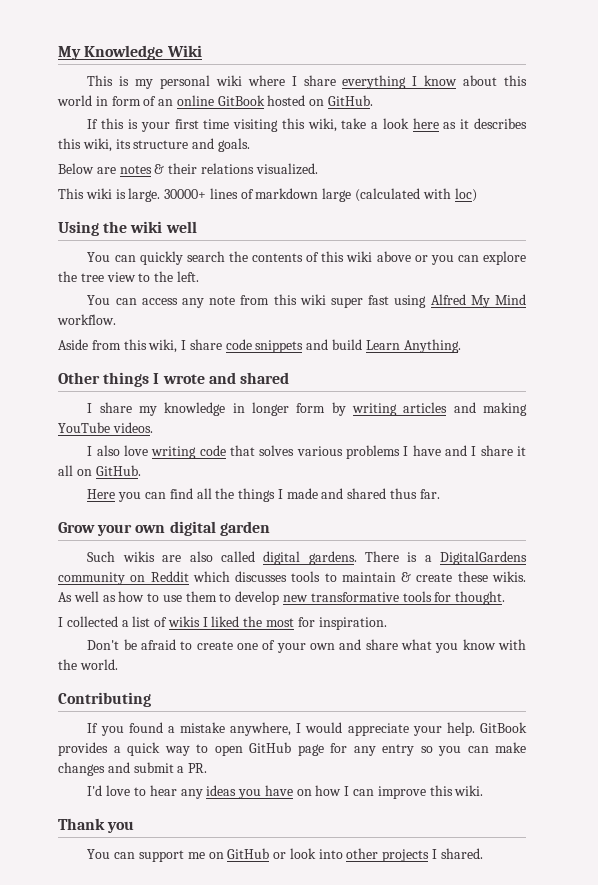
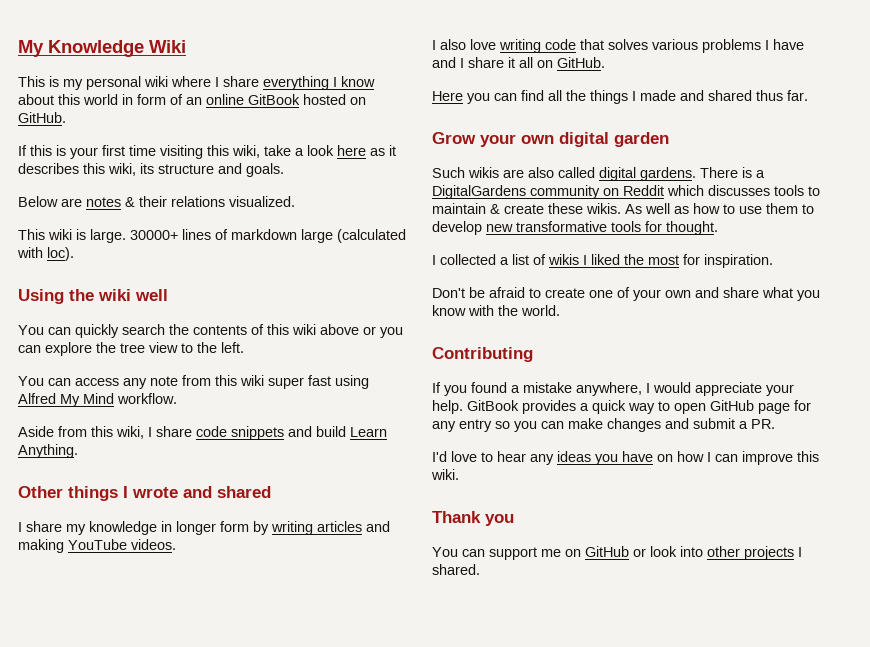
[454,188,477,202] loc) -> [47,247,74,261] loc).

